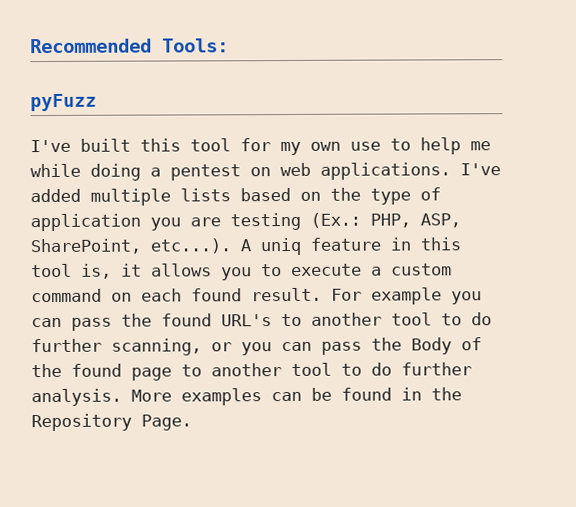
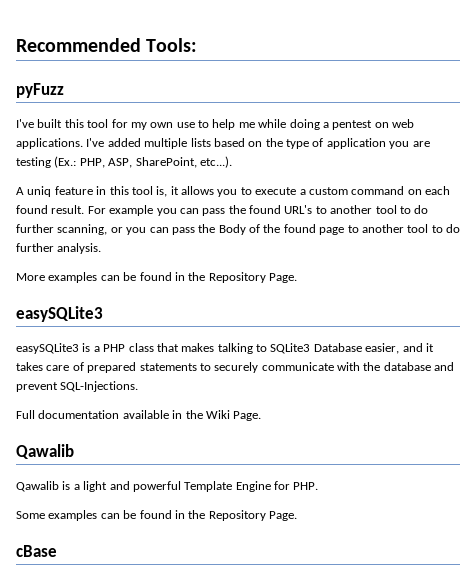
(231, 246) none -> (232, 162) //
(122, 397) none -> (102, 248) //
(192, 422) none -> [16,306,103,322] [16,343,434,354] [16,362,455,373] [16,381,139,392] [16,410,262,421] [16,444,74,459] [16,481,319,492] [16,510,297,521] [16,545,57,557] // easySQLite3 // easySQLite3 is a PHP class that makes talking to SQLite3 Database easier, and it takes care of prepared statements to securely communicate with the database and prevent SQL-Injections. // Full documentation available in the Wiki Page. // Qawalib // Qawalib is a light and powerful Template Engine for PHP. // Some examples can be found in the Repository Page. // cBase

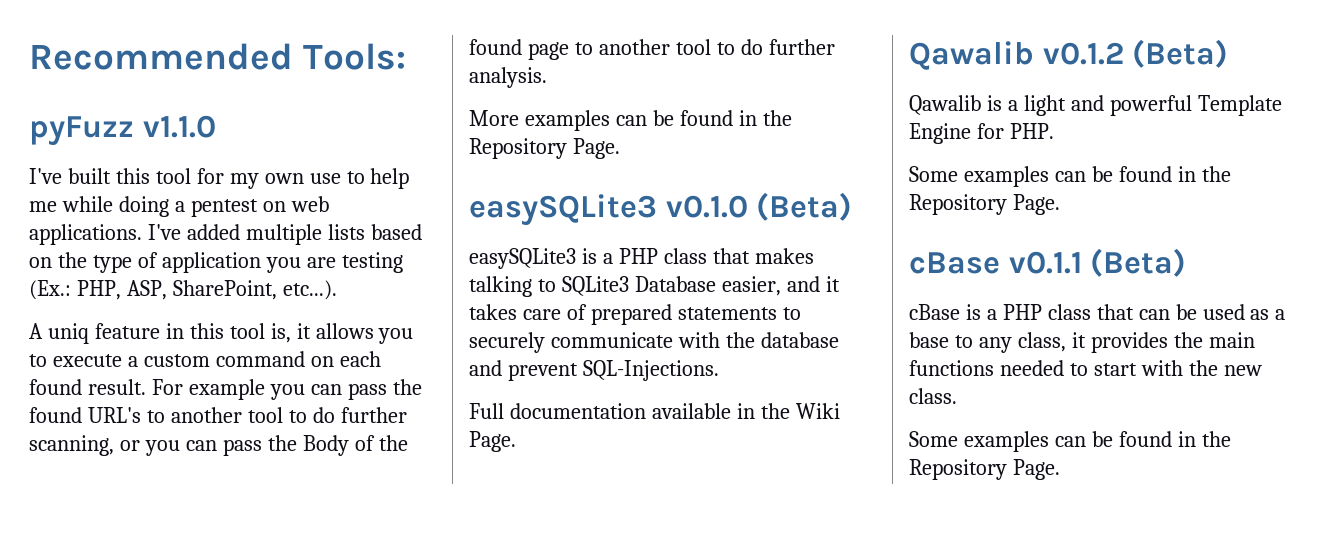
(64, 90) none -> [142,115,216,138] v1.1.0
(103, 314) none -> [665,192,853,221] v0.1.0 (Beta)
(74, 451) none -> [1042,39,1229,68] v0.1.2 (Beta)
(57, 551) none -> [1008,248,1187,277] [909,304,1286,320] [909,332,1255,353] [909,360,1262,376] [909,388,957,404] [909,431,1231,452] [909,459,1060,480] v0.1.1 (Beta) // cBase is a PHP class that can be used as a base to any class, it provides the main functions needed to start with the new class. // Some examples can be found in the Repository Page.

